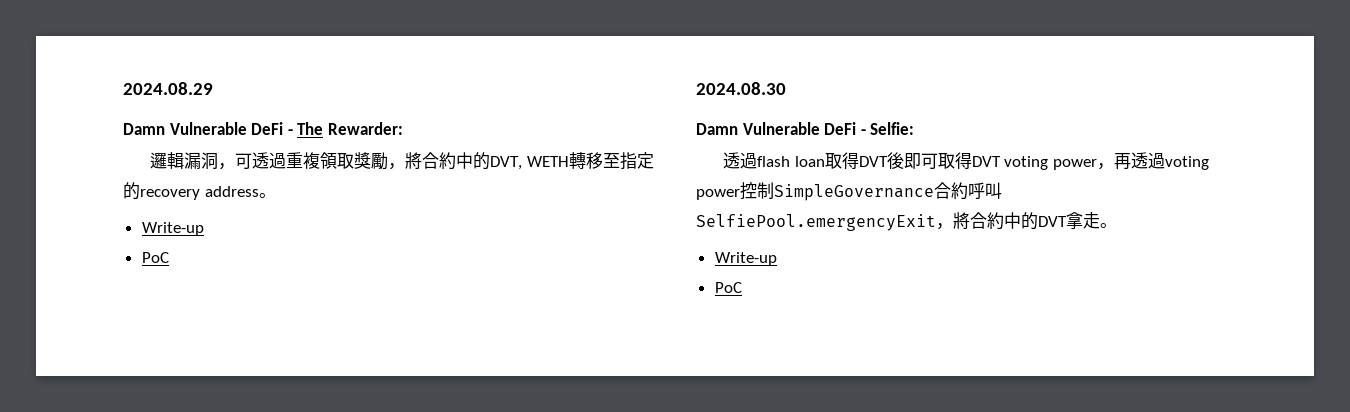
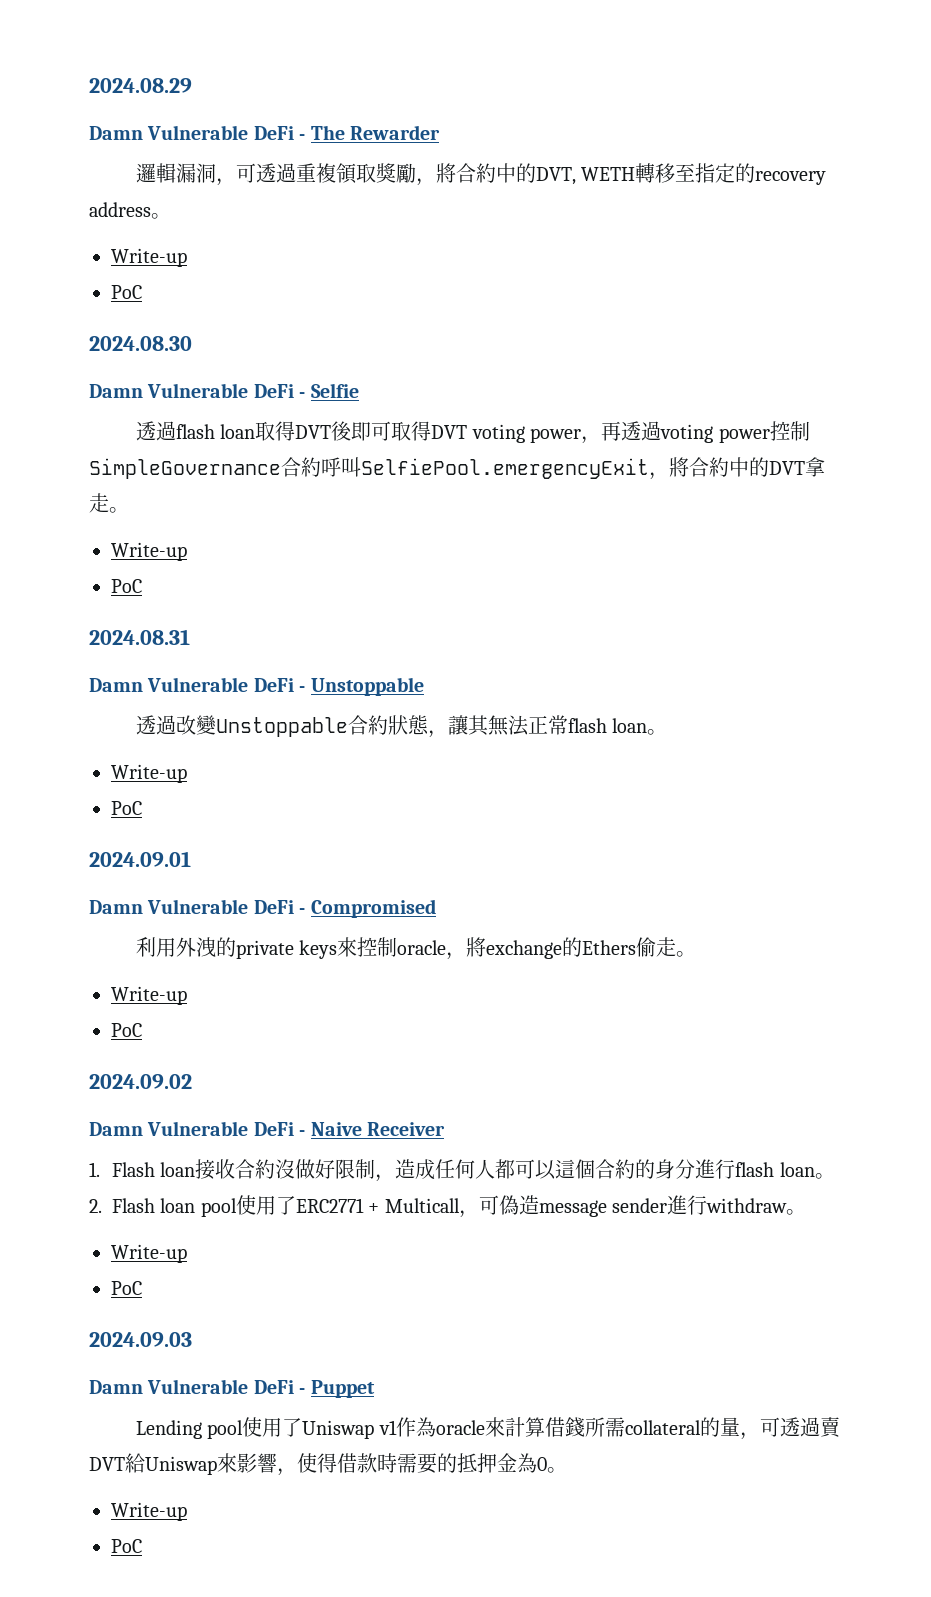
[327,122,403,135] Rewarder: -> [350,125,440,140] Rewarder
[870,122,915,135] Selfie: -> [310,383,359,398] Selfie
(742, 287) none -> [89,629,190,645] [89,677,424,696] [135,715,668,738] [111,764,187,783] [111,801,142,815] [89,851,191,867] [89,899,436,918] [135,937,697,960] [111,986,187,1005] [111,1023,142,1037] [89,1074,192,1089] [89,1121,445,1136] [89,1159,835,1182] [89,1195,807,1218] [111,1244,187,1263] [111,1281,142,1295] [89,1332,192,1347] [89,1379,375,1398] [135,1417,841,1440] [89,1453,567,1476] [111,1502,187,1521] [111,1539,142,1553] // 2024.08.31 // Damn Vulnerable DeFi - Unstoppable // 透過改變Unstoppable合約狀態，讓其無法正常flash loan。 // Write-up // PoC // 2024.09.01 // Damn Vulnerable DeFi - Compromised // 利用外洩的private keys來控制oracle，將exchange的Ethers偷走。 // Write-up // PoC // 2024.09.02 // Damn Vulnerable DeFi - Naive Receiver // 1. Flash loan接收合約沒做好限制，造成任何人都可以這個合約的身分進行flash loan。 // 2. Flash loan pool使用了ERC2771 + Multicall，可偽造message sender進行withdraw。 // Write-up // PoC // 2024.09.03 // Damn Vulnerable DeFi - Puppet // Lending pool使用了Uniswap v1作為oracle來計算借錢所需collateral的量，可透過賣DVT給Uniswap來影響，使得借款時需要的抵押金為0。 // Write-up // PoC

